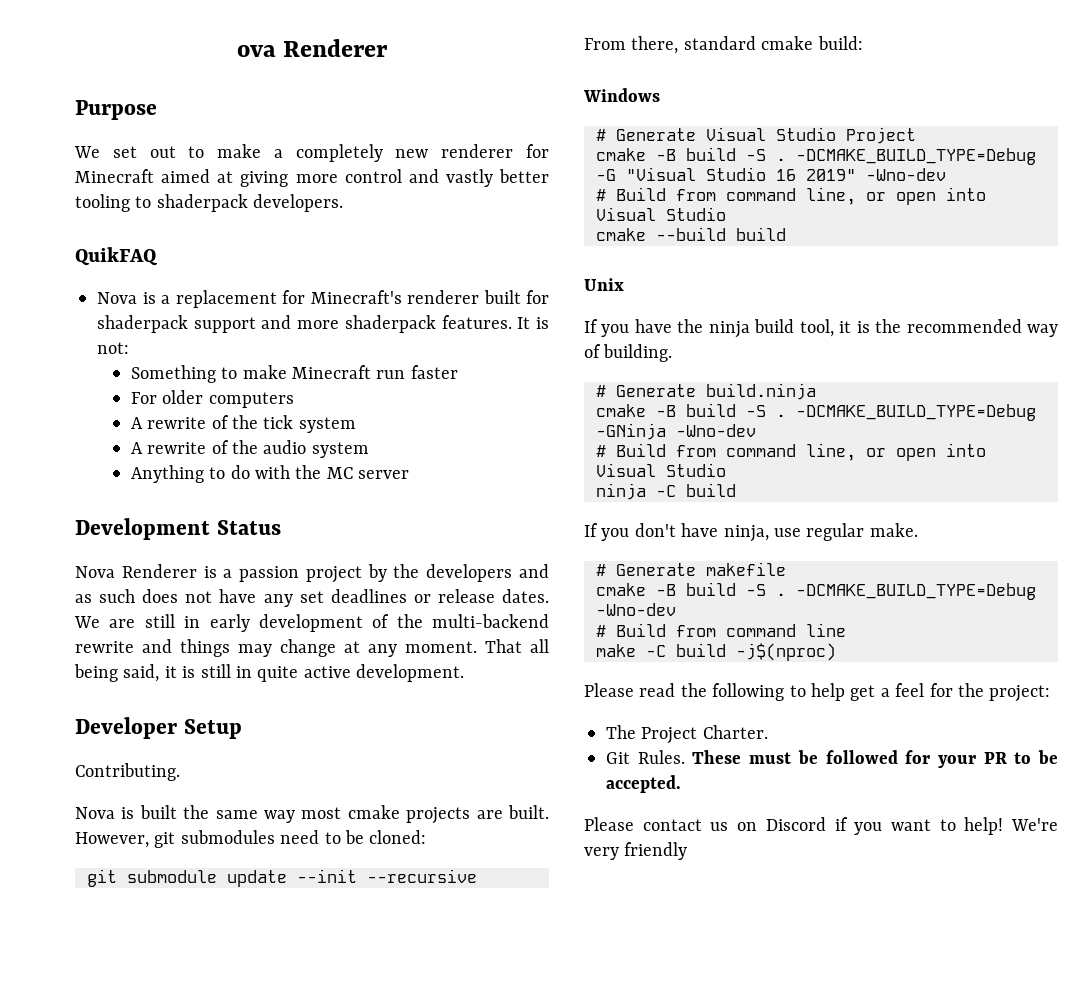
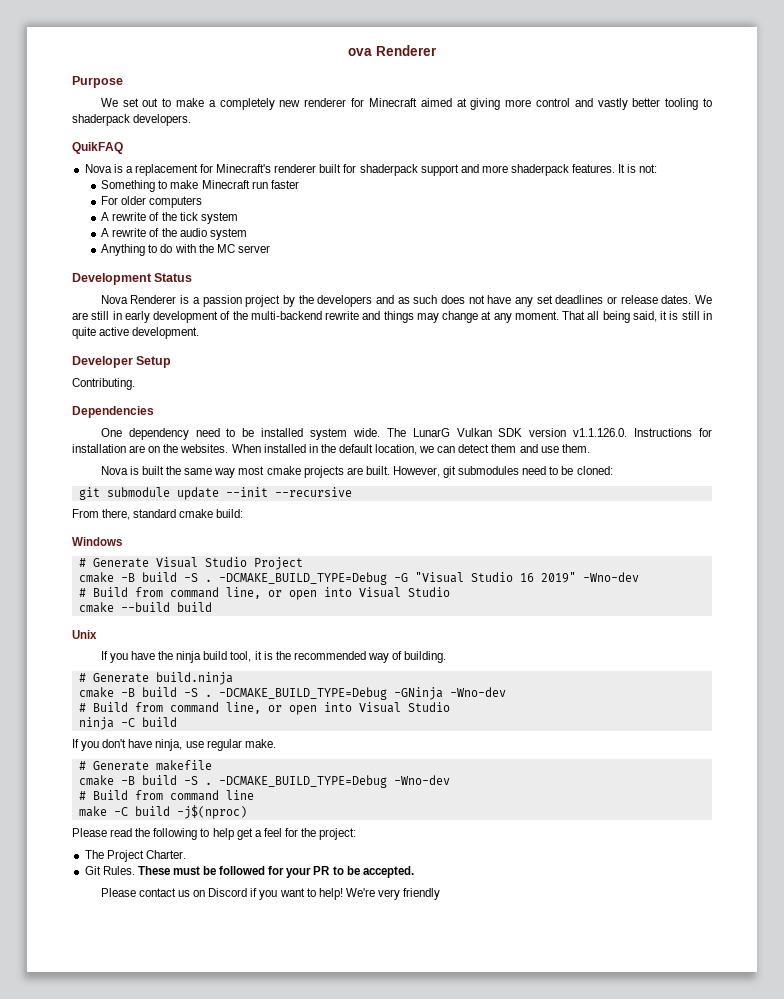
(180, 772) none -> [72,406,154,418] [100,428,712,440] [72,444,590,455] // Dependencies // One dependency need to be installed system wide. The LunarG Vulkan SDK version v1.1.126.0. Instructions for installation are on the websites. When installed in the default location, we can detect them and use them.

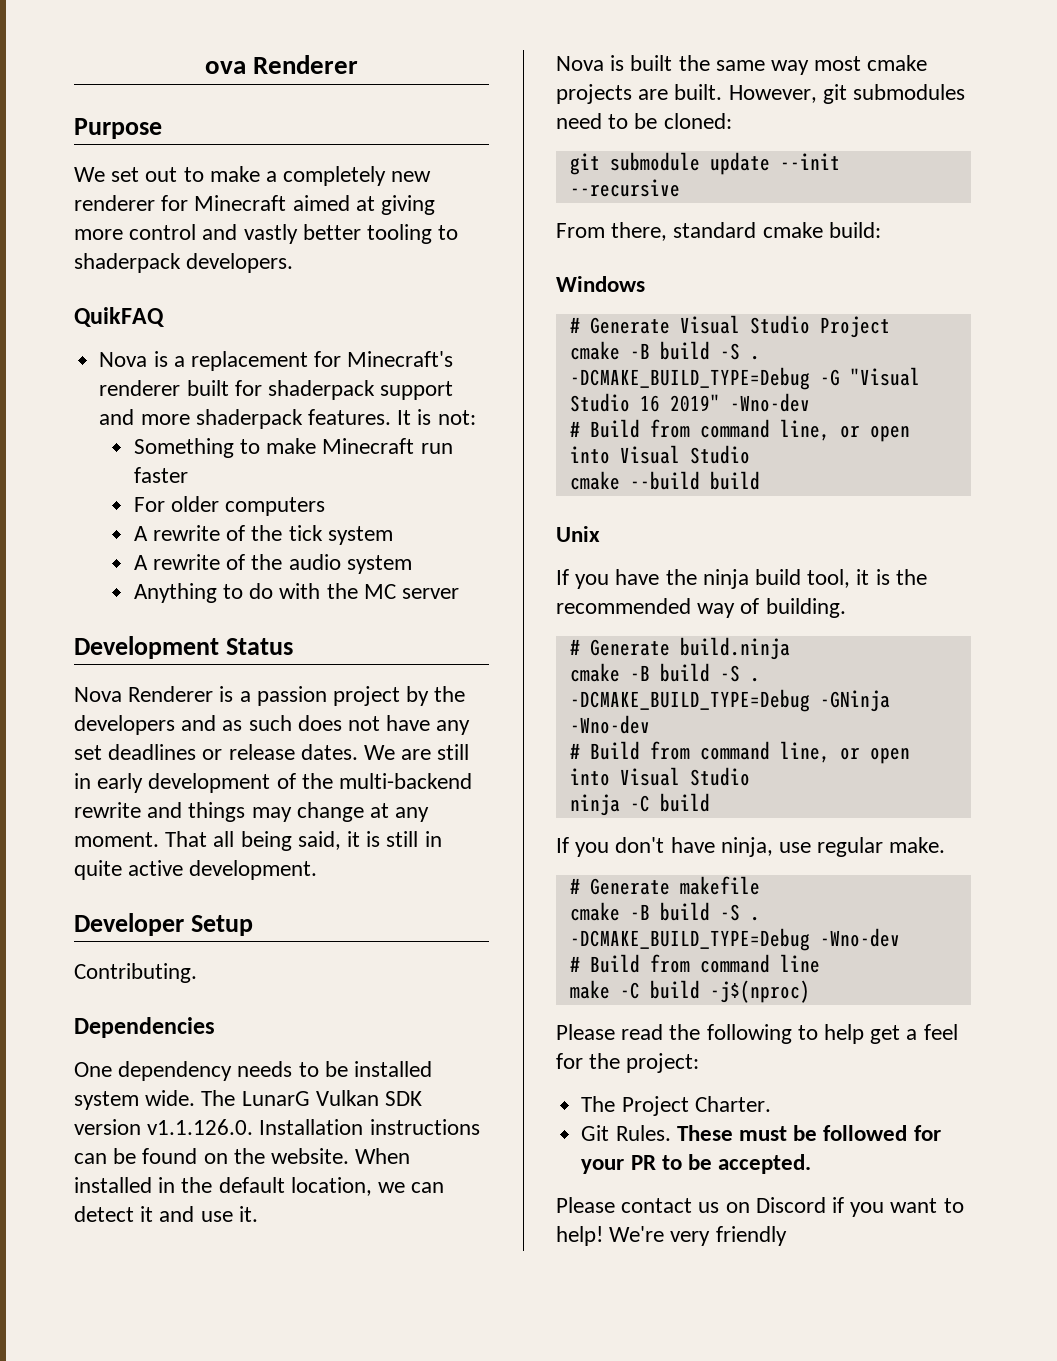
[195,428,220,437] need -> [237,1061,293,1077] needs
[634,428,712,437] [72,444,146,453] Instructions for installation are -> [259,1119,480,1135] [74,1148,198,1164] Installation instructions can be found
[180,444,229,453] websites. -> [271,1148,350,1164] website.
[491,444,517,453] them -> [140,1206,154,1222] it
[561,444,590,453] them. -> [238,1206,258,1222] it.

